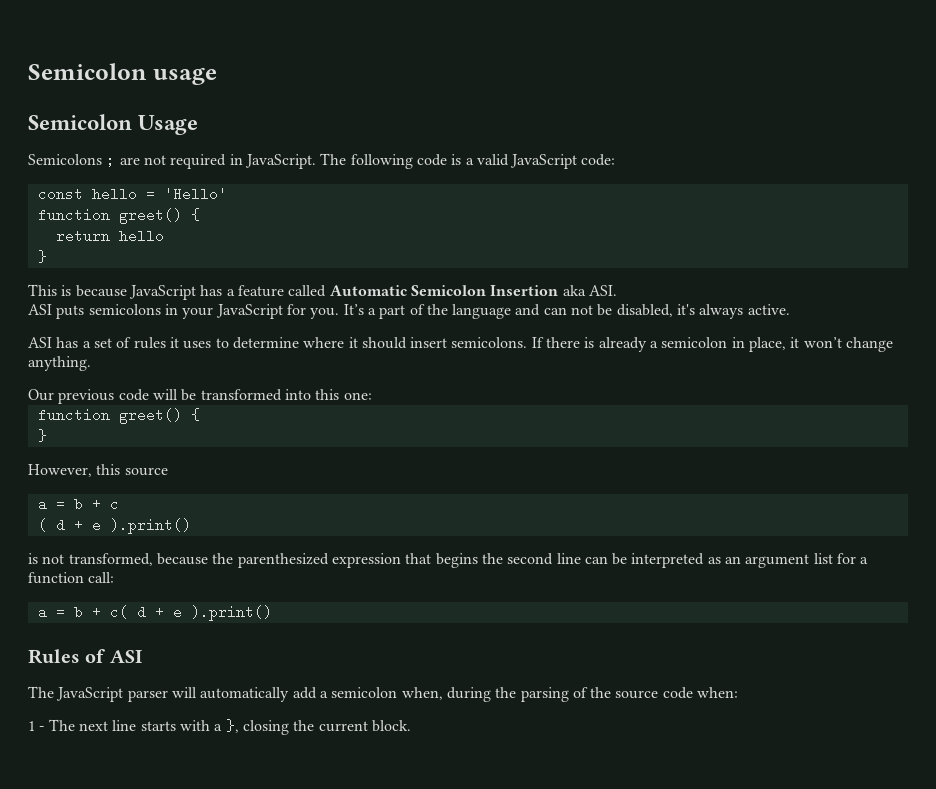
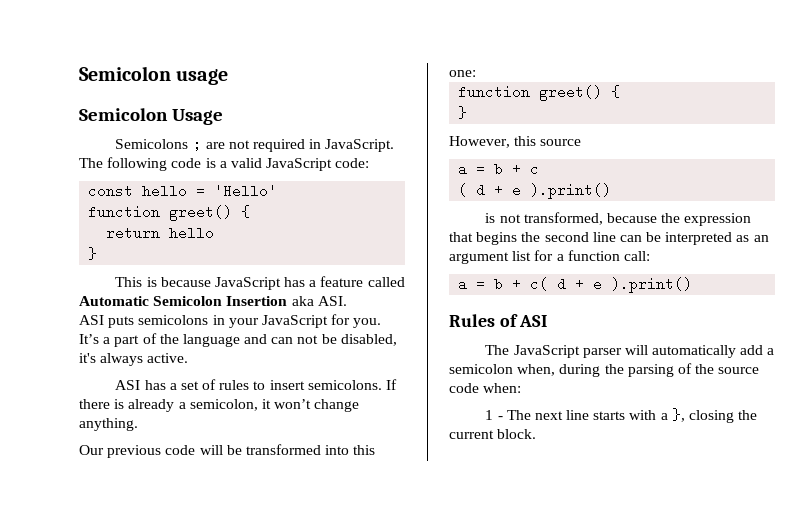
[169,337,407,349] it uses to determine where it should -> [253,381,266,390] to
[661,337,787,352] semicolon in place, -> [189,399,258,411] semicolon,
[237,553,329,568] parenthesized -> (681, 218) none

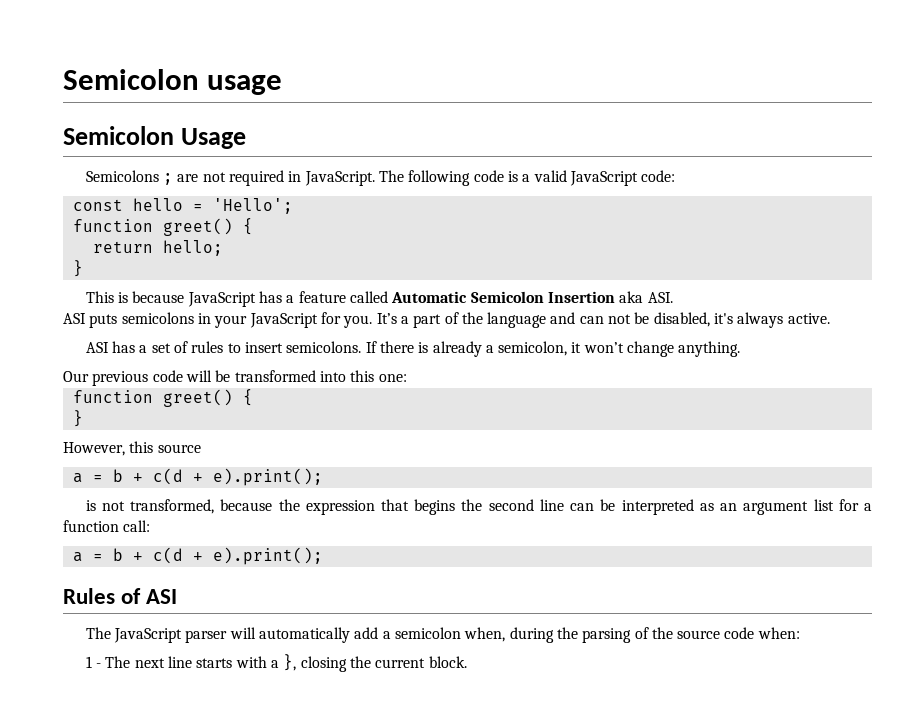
[214,184,278,198] 'Hello' -> [212,198,293,214] 'Hello';
[169,226,215,240] hello -> [162,240,223,256] hello;
[530,162,540,176] [458,183,612,199] c // ( d + e ).print() -> [152,468,323,486] c(d + e).print();
[530,277,693,293] c( d + e ).print() -> [152,547,323,565] c(d + e).print();

